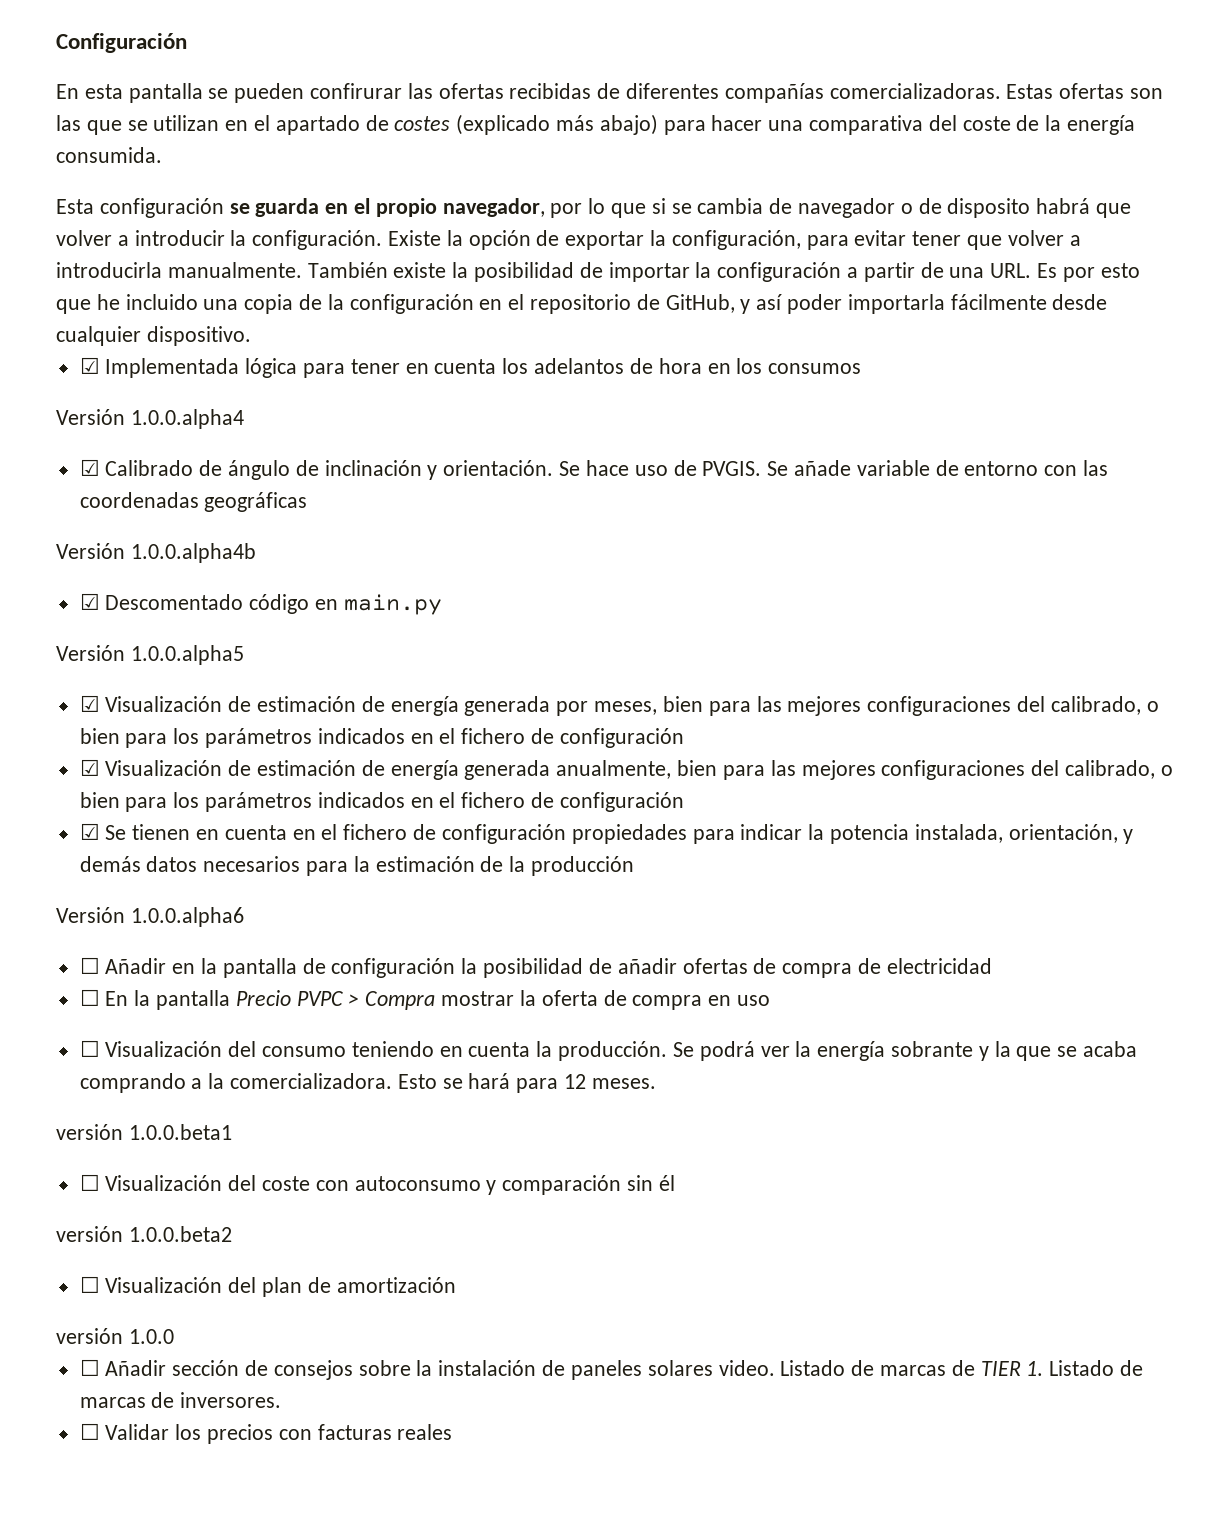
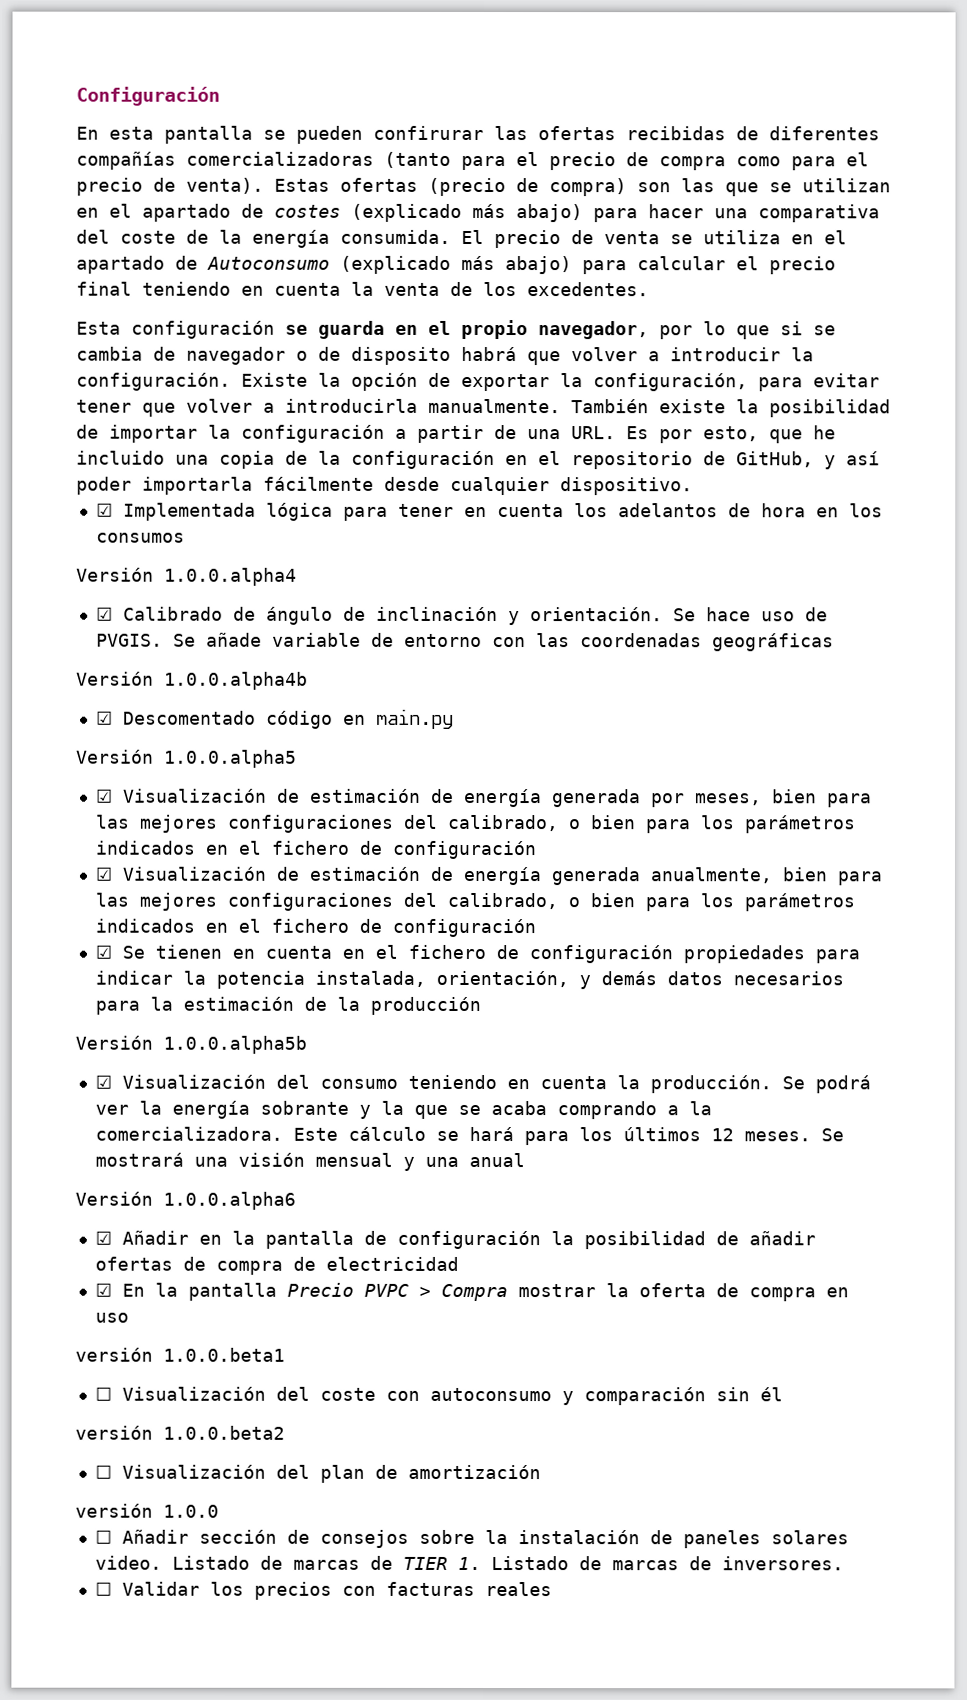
[829,83,1125,99] comercializadoras. Estas ofertas -> [186,151,869,171] [76,177,627,197] comercializadoras (tanto para el precio de compra como para el precio de venta). Estas ofertas (precio de compra)
(162, 155) none -> [461,229,847,249] [76,255,836,275] [76,281,649,297] El precio de venta se utiliza en el apartado de Autoconsumo (explicado más abajo) para calcular el precio final teniendo en cuenta la venta de los excedentes.
[1100,263,1140,278] esto -> [703,426,759,442] esto,
[130,907,244,927] [79,957,992,978] [79,989,770,1010] [79,1040,100,1057] 1.0.0.alpha6 // ☐ Añadir en la pantalla de configuración la posibilidad de añadir ofertas de compra de electricidad // ☐ En la pantalla Precio PVPC > Compra mostrar la oferta de compra en uso // ☐ -> [163,1035,307,1054] [94,1074,112,1089] 1.0.0.alpha5b // ☑
[397,1074,437,1089] Esto -> [292,1126,426,1141] Este cálculo
(559, 1085) none -> [578,1127,701,1142] los últimos
(656, 1083) none -> [820,1128,844,1142] [94,1152,525,1171] [75,1191,296,1210] [94,1230,816,1250] [94,1256,459,1275] [94,1282,849,1302] [94,1312,129,1323] Se mostrará una visión mensual y una anual // Versión 1.0.0.alpha6 // ☑ Añadir en la pantalla de configuración la posibilidad de añadir ofertas de compra de electricidad // ☑ En la pantalla Precio PVPC > Compra mostrar la oferta de compra en uso

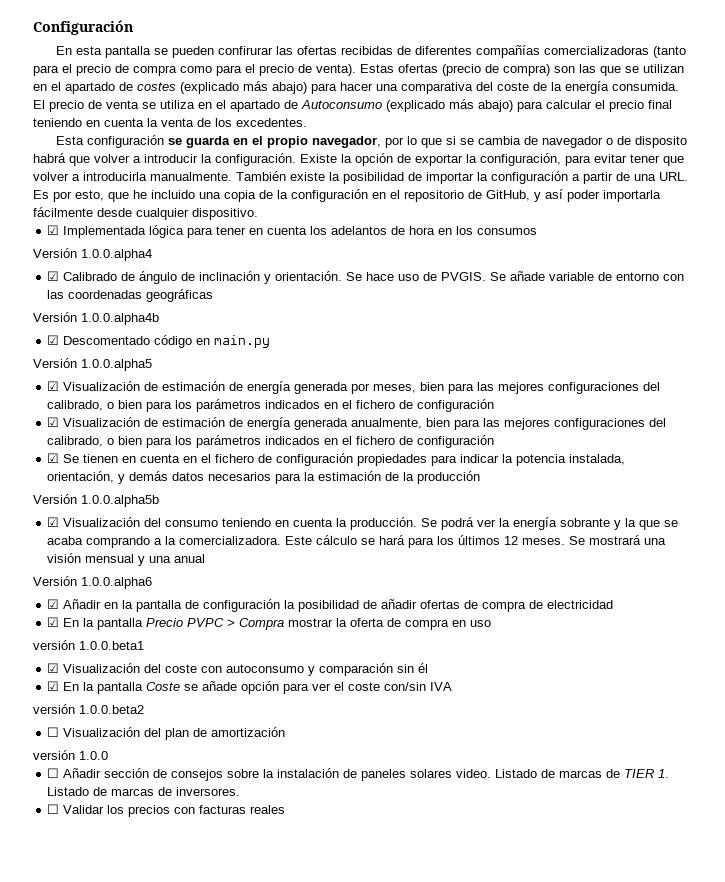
[94,1386,112,1401] ☐ -> [47,663,60,673] ☑
(783, 1394) none -> [47,681,453,694] // ☑ En la pantalla Coste se añade opción para ver el coste con/sin IVA

